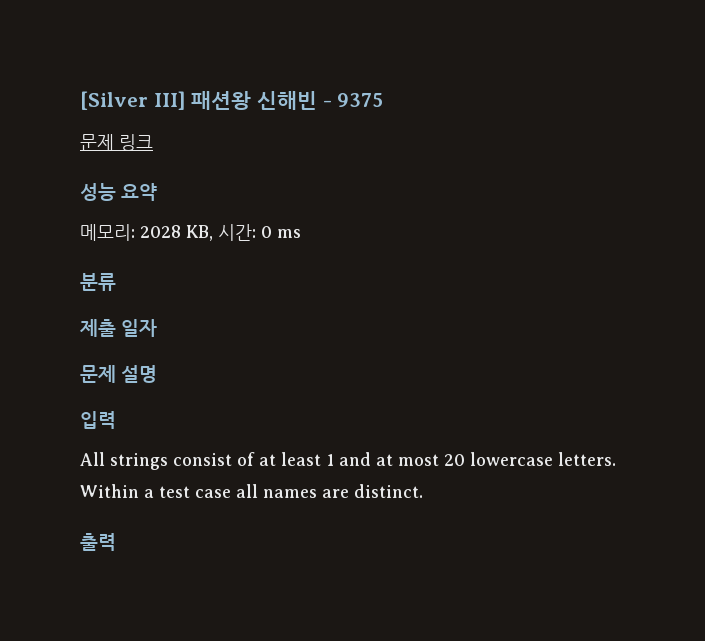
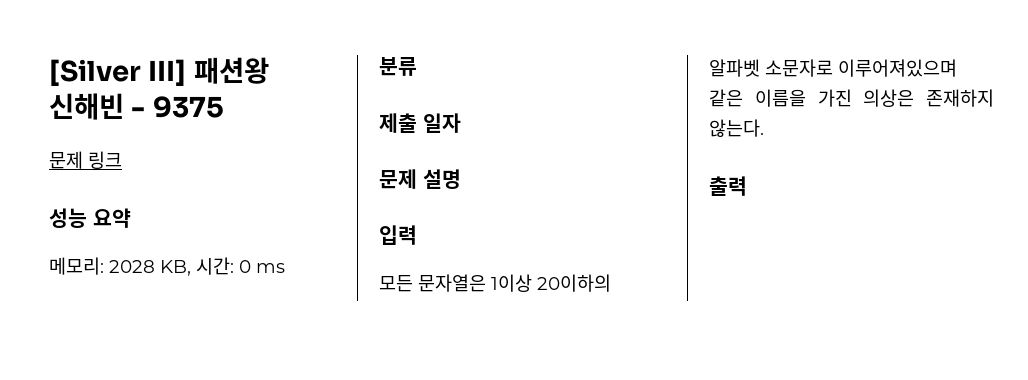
[80,452,616,470] [80,484,423,498] All strings consist of at least 1 and at most 20 lowercase letters. Within a test case all names are distinct. -> [379,274,611,292] [709,59,957,77] [709,89,994,107] [709,119,764,137] 모든 문자열은 1이상 20이하의 알파벳 소문자로 이루어져있으며 같은 이름을 가진 의상은 존재하지 않는다.

